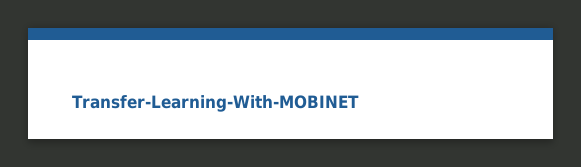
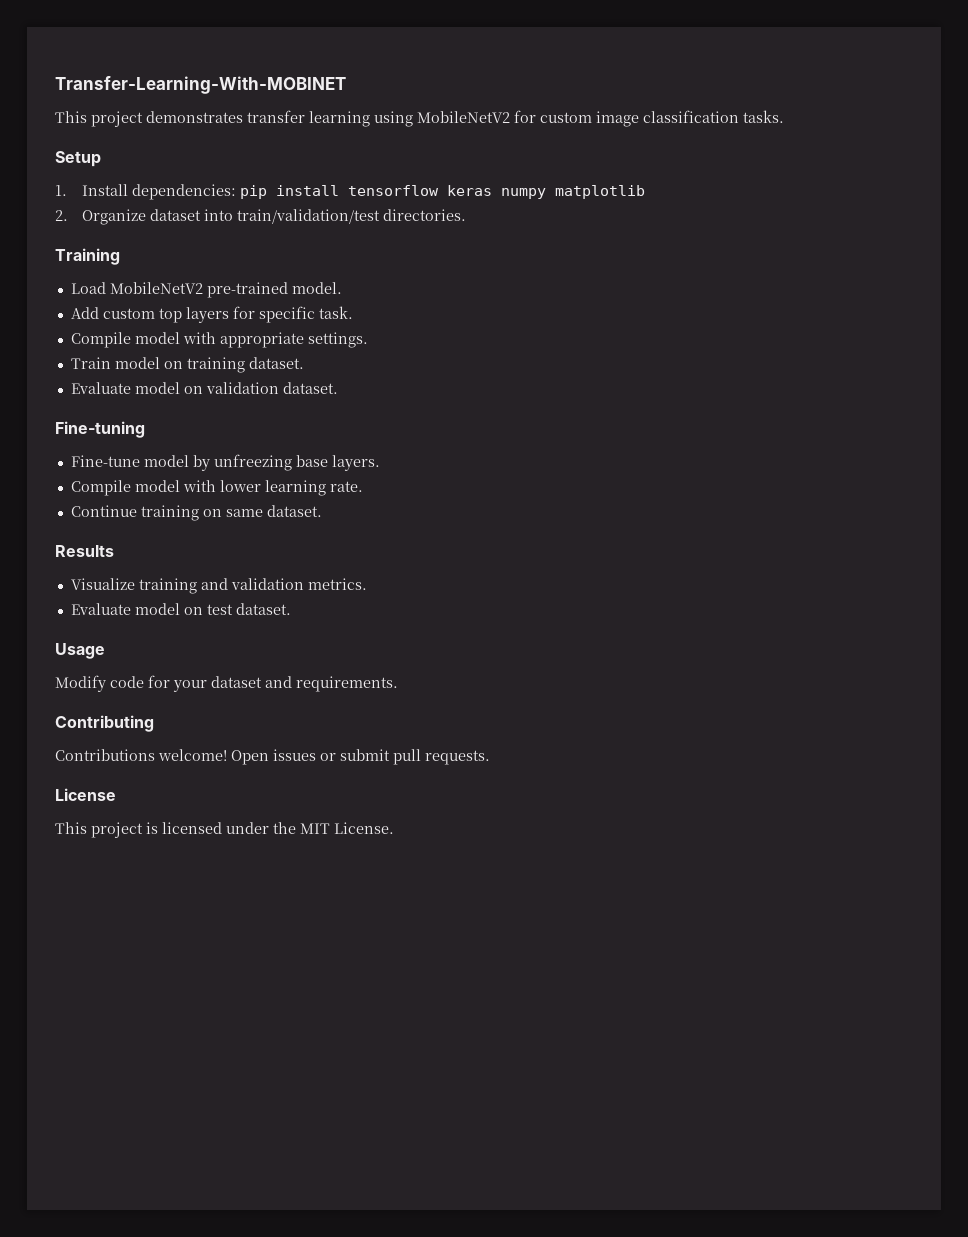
(359, 103) none -> [55,110,784,127] [55,151,101,167] [55,184,645,200] [55,209,466,225] [55,248,120,265] [70,282,342,298] [70,306,353,323] [70,332,368,348] [70,357,304,373] [70,382,338,394] [55,421,145,438] [70,454,380,471] [70,480,363,496] [70,505,322,521] [55,545,114,557] [70,578,367,594] [70,603,291,615] [55,643,105,659] [55,675,398,692] [55,715,154,732] [55,749,490,765] [55,788,116,801] [55,822,394,838] // This project demonstrates transfer learning using MobileNetV2 for custom image classification tasks. // Setup // 1. Install dependencies: pip install tensorflow keras numpy matplotlib // 2. Organize dataset into train/validation/test directories. // Training // Load MobileNetV2 pre-trained model. // Add custom top layers for specific task. // Compile model with appropriate settings. // Train model on training dataset. // Evaluate model on validation dataset. // Fine-tuning // Fine-tune model by unfreezing base layers. // Compile model with lower learning rate. // Continue training on same dataset. // Results // Visualize training and validation metrics. // Evaluate model on test dataset. // Usage // Modify code for your dataset and requirements. // Contributing // Contributions welcome! Open issues or submit pull requests. // License // This project is licensed under the MIT License.

